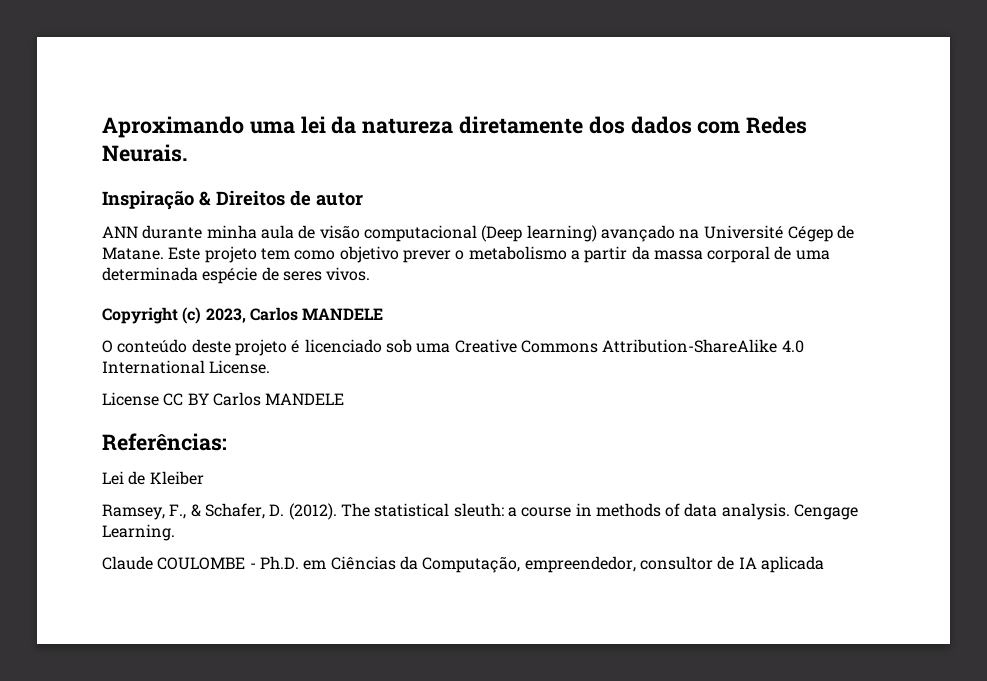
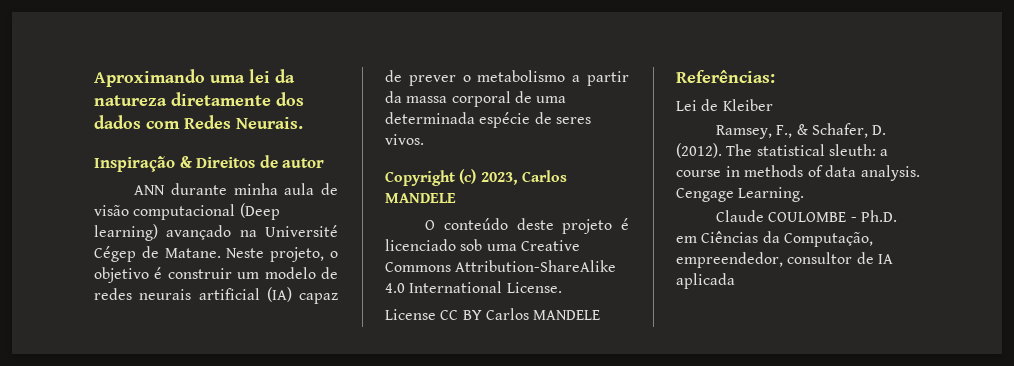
[168,246,399,263] Este projeto tem como objetivo -> [226,247,338,262] [94,267,338,283] [94,287,338,304] [385,70,402,82] Neste projeto, o objetivo é construir um modelo de redes neurais artificial (IA) capaz de

